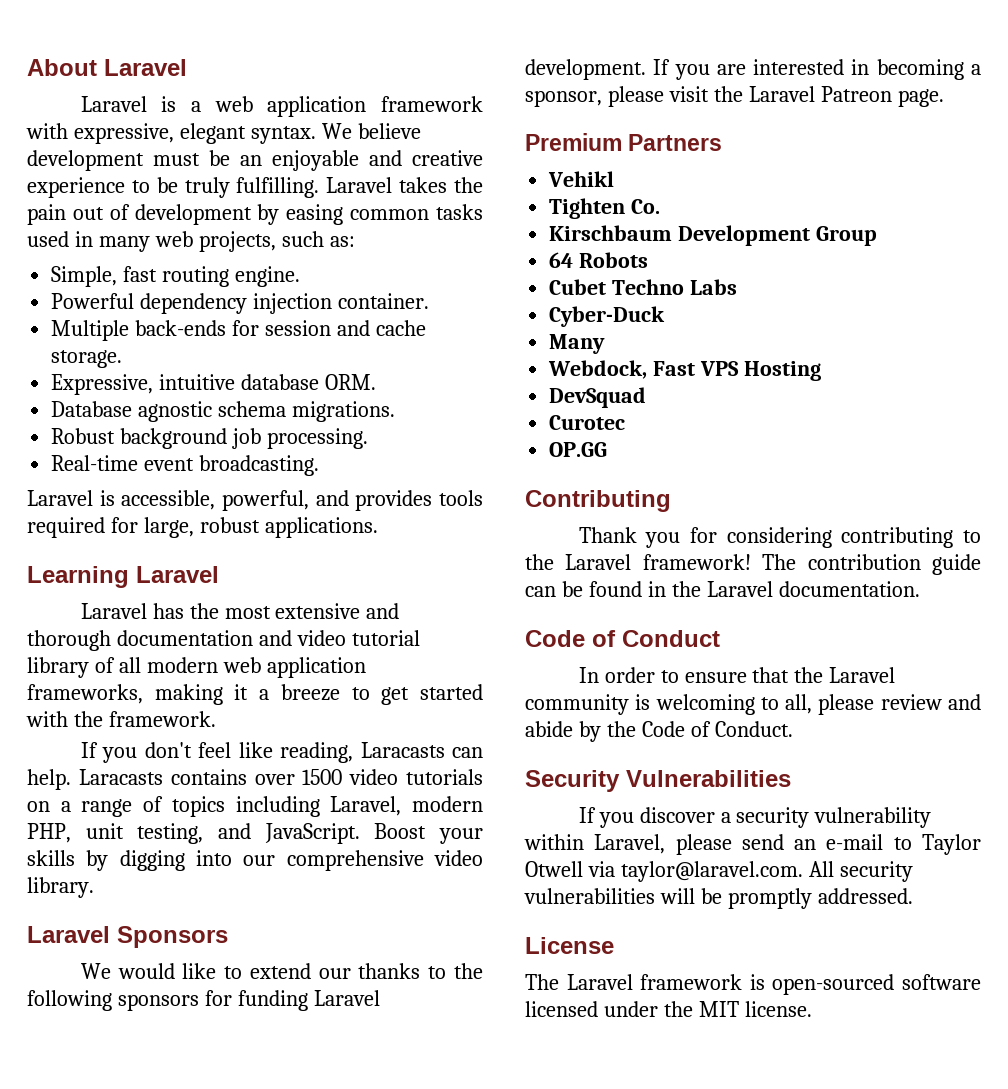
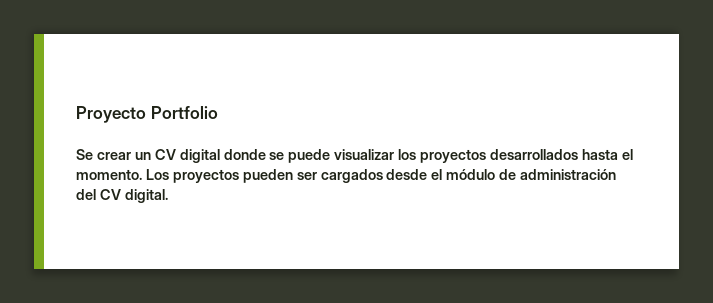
[27,59,187,76] [80,96,484,117] [26,123,421,144] [27,150,483,171] [27,177,483,198] [27,204,483,225] [27,231,355,252] [51,266,301,287] [51,293,430,314] [51,320,426,341] [51,350,123,368] [51,374,377,395] [51,401,396,422] [51,428,369,449] [51,455,320,476] [27,490,484,511] [27,517,378,538] [27,566,219,588] [80,603,400,619] [27,630,420,651] [27,657,366,678] [27,684,484,705] [26,711,216,727] [80,742,484,763] [27,769,483,790] [27,796,484,817] [27,823,483,844] [27,850,483,871] [27,877,94,898] [27,926,228,948] [80,963,484,979] [27,990,380,1011] [525,59,981,80] [525,86,944,107] [525,133,723,151] [548,171,615,187] [549,198,661,219] [549,225,878,246] [549,252,649,268] [549,279,738,295] [549,306,666,327] [549,334,606,354] [548,360,822,381] [549,387,647,408] [549,415,626,430] [549,442,608,457] [525,490,671,512] [578,527,981,548] [525,554,981,575] [525,581,920,597] [525,630,720,647] [578,667,896,683] [525,694,981,715] [525,721,793,742] [525,770,791,792] [578,807,932,828] [524,834,981,855] [525,861,913,882] [524,888,913,909] [525,937,614,954] [525,974,981,995] [525,1001,812,1017] About Laravel // Laravel is a web application framework with expressive, elegant syntax. We believe development must be an enjoyable and creative experience to be truly fulfilling. Laravel takes the pain out of development by easing common tasks used in many web projects, such as: // Simple, fast routing engine. // Powerful dependency injection container. // Multiple back-ends for session and cache storage. // Expressive, intuitive database ORM. // Database agnostic schema migrations. // Robust background job processing. // Real-time event broadcasting. // Laravel is accessible, powerful, and provides tools required for large, robust applications. // Learning Laravel // Laravel has the most extensive and thorough documentation and video tutorial library of all modern web application frameworks, making it a breeze to get started with the framework. // If you don't feel like reading, Laracasts can help. Laracasts contains over 1500 video tutorials on a range of topics including Laravel, modern PHP, unit testing, and JavaScript. Boost your skills by digging into our comprehensive video library. // Laravel Sponsors // We would like to extend our thanks to the following sponsors for funding Laravel development. If you are interested in becoming a sponsor, please visit the Laravel Patreon page. // Premium Partners // Vehikl // Tighten Co. // Kirschbaum Development Group // 64 Robots // Cubet Techno Labs // Cyber-Duck // Many // Webdock, Fast VPS Hosting // DevSquad // Curotec // OP.GG // Contributing // Thank you for considering contributing to the Laravel framework! The contribution guide can be found in the Laravel documentation. // Code of Conduct // In order to ensure that the Laravel community is welcoming to all, please review and abide by the Code of Conduct. // Security Vulnerabilities // If you discover a security vulnerability within Laravel, please send an e-mail to Taylor Otwell via taylor@laravel.com. All security vulnerabilities will be promptly addressed. // License // The Laravel framework is open-sourced software licensed under the MIT license. -> [76,106,218,123] [76,149,633,163] [76,169,617,183] [76,189,168,203] Proyecto Portfolio // Se crear un CV digital donde se puede visualizar los proyectos desarrollados hasta el momento. Los proyectos pueden ser cargados desde el módulo de administración del CV digital.

